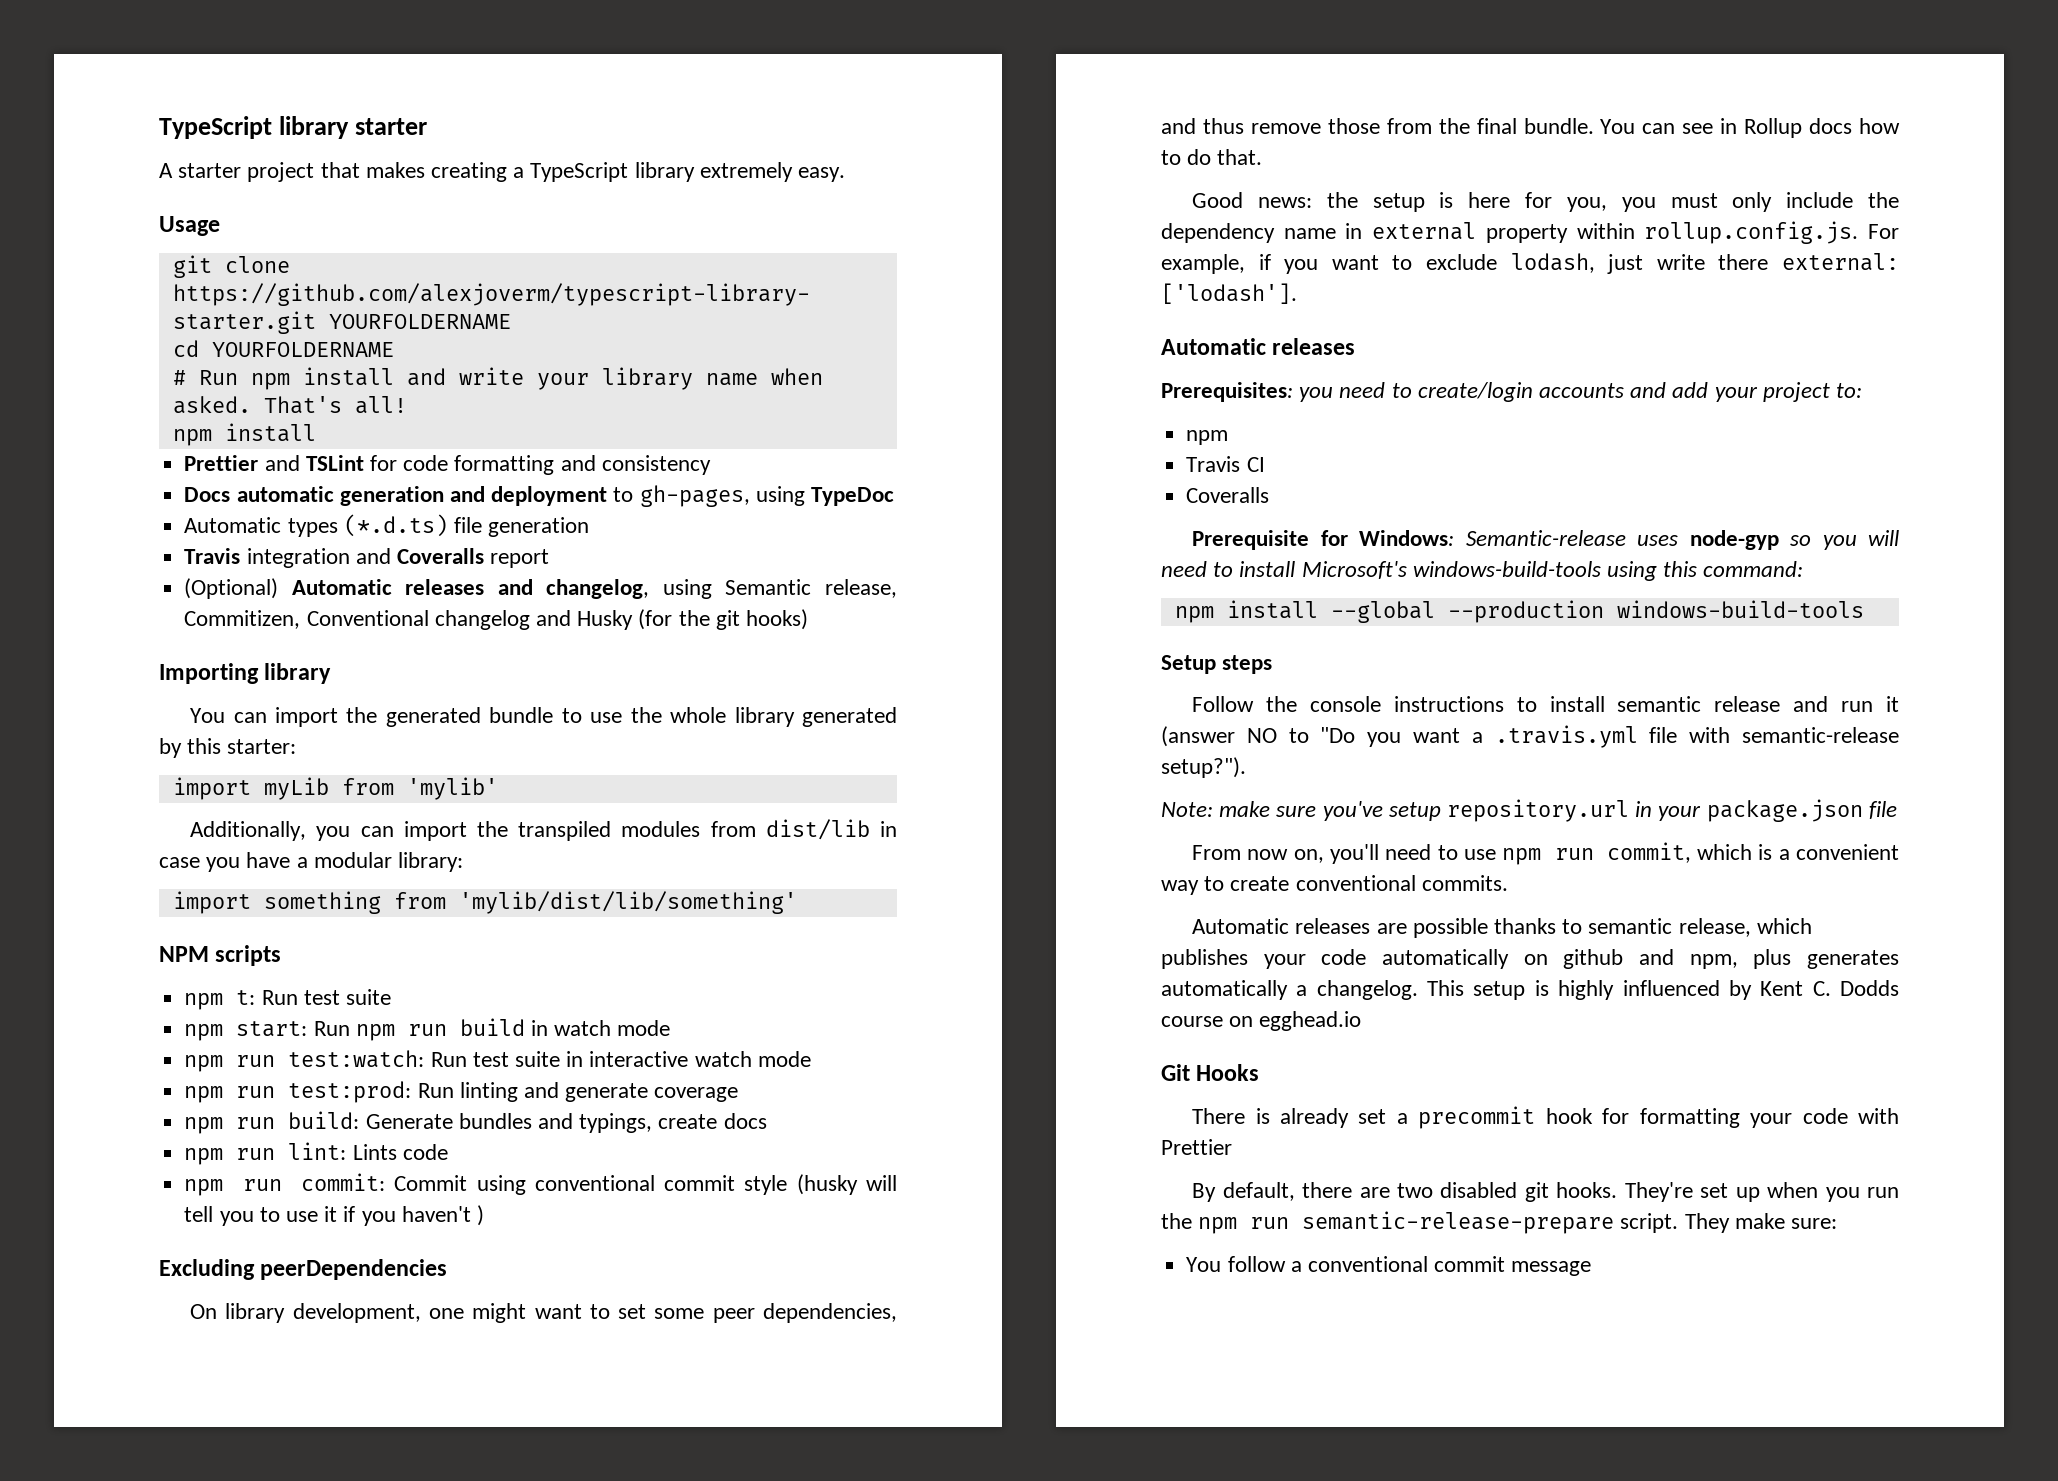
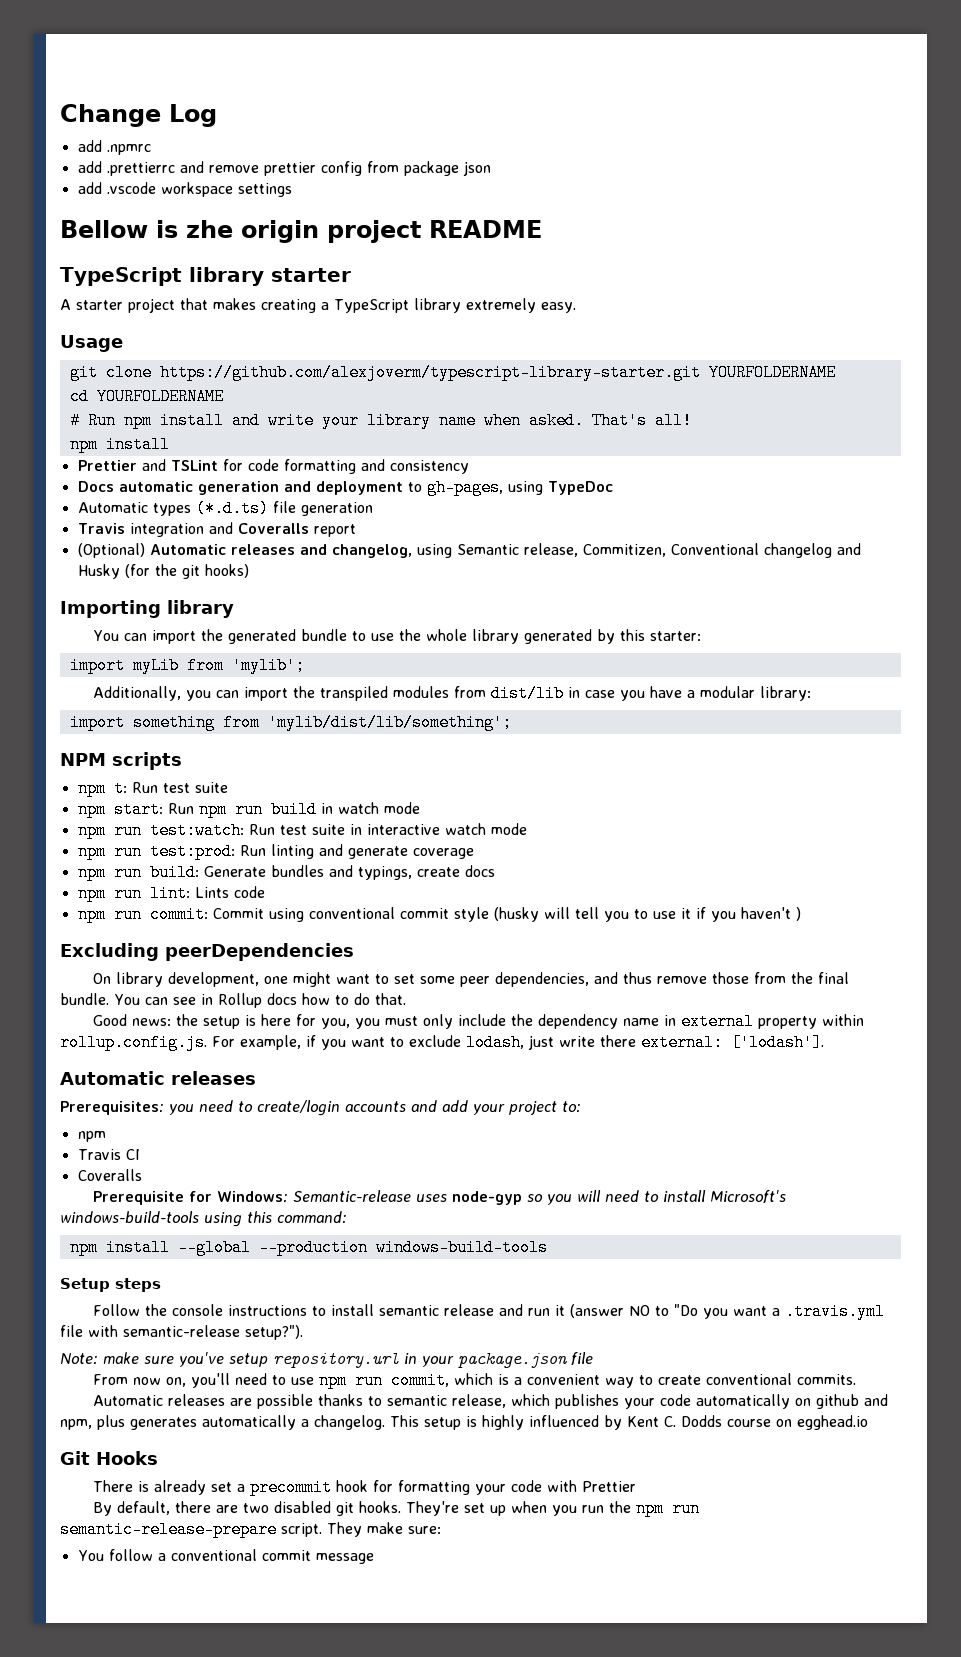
(159, 127) none -> [60,104,217,127] [77,140,151,155] [77,161,491,176] [77,182,292,197] [60,220,542,243] Change Log // add .npmrc // add .prettierrc and remove prettier config from package json // add .vscode workspace settings // Bellow is zhe origin project README //
[406,777,498,800] 'mylib' -> [231,657,305,674] 'mylib';
[458,891,797,914] 'mylib/dist/lib/something' -> [267,714,512,731] 'mylib/dist/lib/something';

